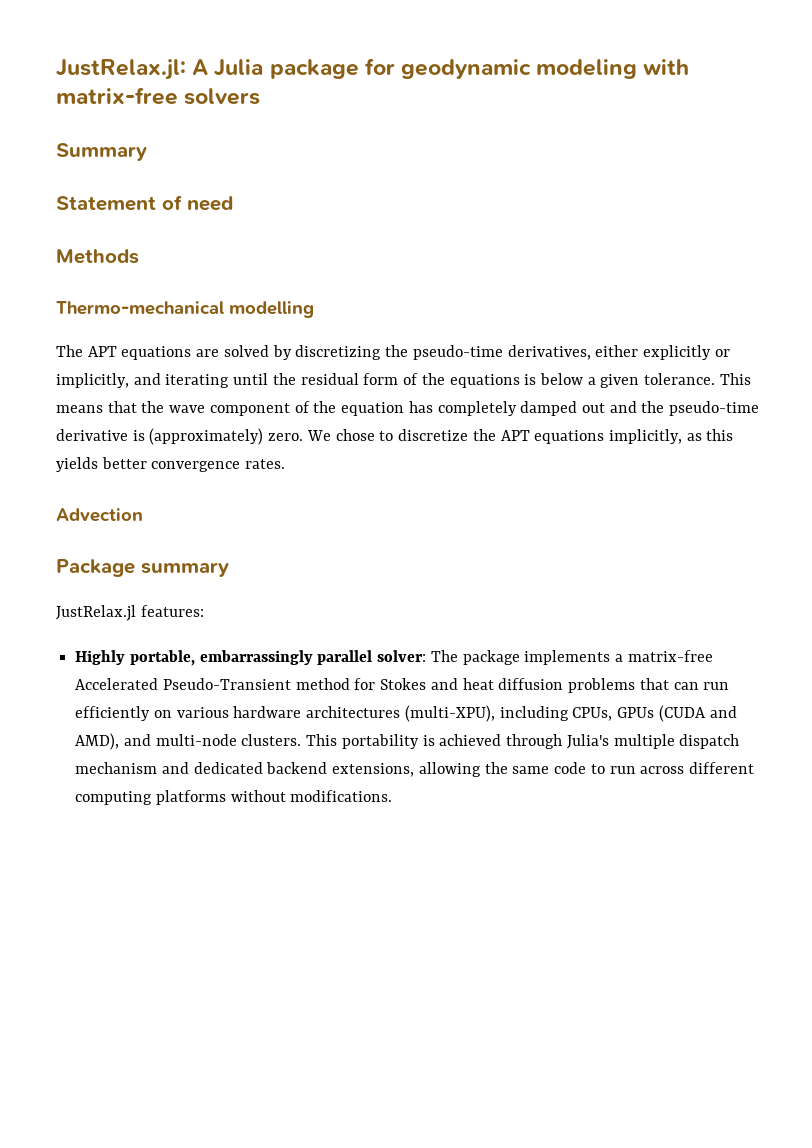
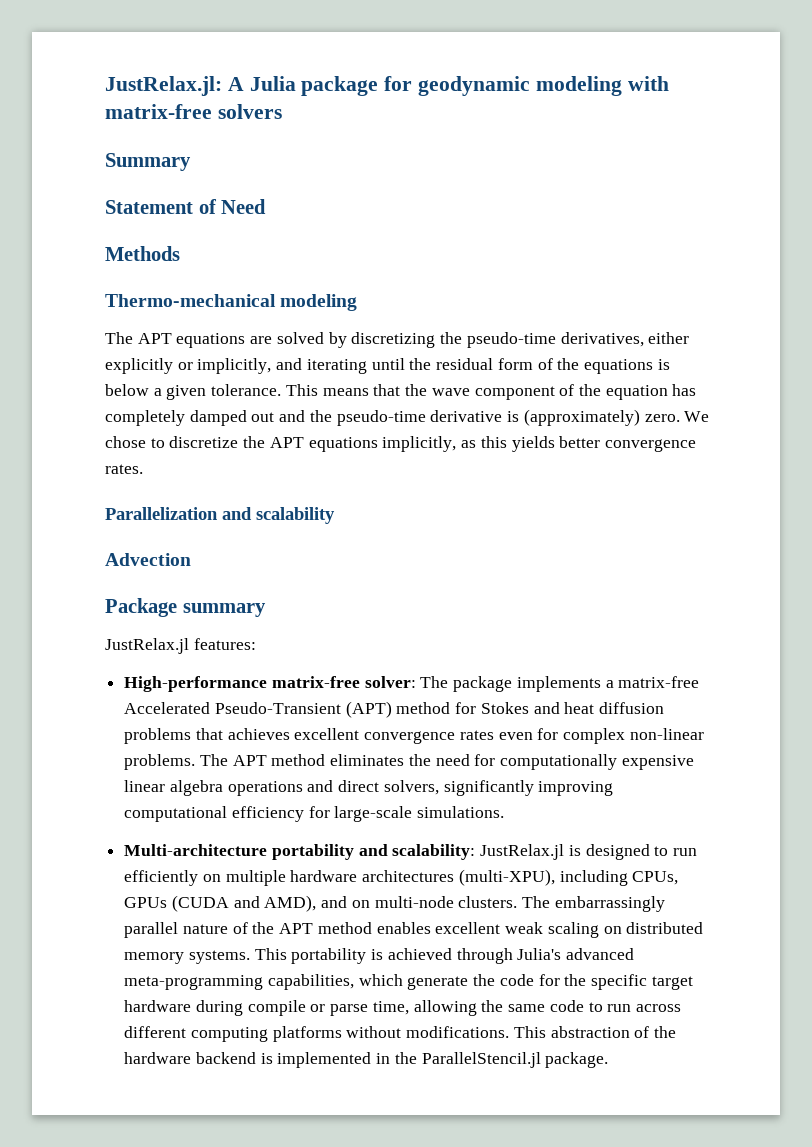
[187,196,233,211] need -> [221,199,267,214] Need
[229,301,314,318] modelling -> [280,294,358,311] modeling
(286, 464) none -> [105,507,335,524] // Parallelization and scalability
[75,650,373,666] Highly portable, embarrassingly parallel -> [124,676,360,692] High-performance matrix-free
(291, 684) none -> [345,701,392,718] (APT)
[673,682,699,690] can -> [227,728,704,744] [124,754,694,770] [124,780,614,796] [124,806,505,822] [124,844,669,860] achieves excellent convergence rates even for complex non-linear problems. The APT method eliminates the need for computationally expensive linear algebra operations and direct solvers, significantly improving computational efficiency for large-scale simulations. // Multi-architecture portability and scalability: JustRelax.jl is designed to
[176,707,229,718] various -> [225,870,286,886] multiple
(151, 740) none -> [351,900,370,908] on
(302, 740) none -> [522,896,665,912] [124,922,704,938] [124,950,250,964] The embarrassingly parallel nature of the APT method enables excellent weak scaling on distributed memory systems.
[613,734,740,749] [75,762,415,777] multiple dispatch mechanism and dedicated backend extensions, -> [566,948,635,960] [124,974,693,990] [124,1000,409,1016] advanced meta-programming capabilities, which generate the code for the specific target hardware during compile or parse time,
(393, 796) none -> [513,1026,677,1038] [124,1052,609,1068] This abstraction of the hardware backend is implemented in the ParallelStencil.jl package.

